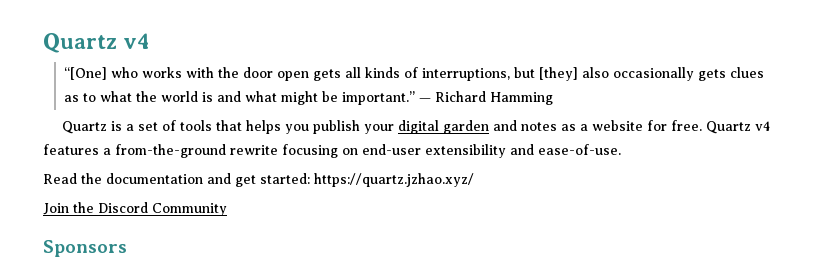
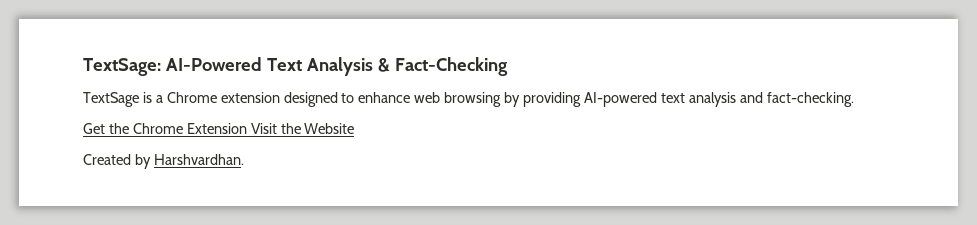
[43,33,149,53] [63,67,764,81] [63,91,553,105] [61,120,770,134] [43,144,621,158] [43,173,474,187] [43,202,227,216] [43,240,127,257] Quartz v4 // “[One] who works with the door open gets all kinds of interruptions, but [they] also occasionally gets clues as to what the world is and what might be important.” — Richard Hamming // Quartz is a set of tools that helps you publish your digital garden and notes as a website for free. Quartz v4 features a from-the-ground rewrite focusing on end-user extensibility and ease-of-use. // Read the documentation and get started: https://quartz.jzhao.xyz/ // Join the Discord Community // Sponsors -> [83,57,508,76] [83,92,854,107] [83,123,355,134] [83,154,244,169] TextSage: AI-Powered Text Analysis & Fact-Checking // TextSage is a Chrome extension designed to enhance web browsing by providing AI-powered text analysis and fact-checking. // Get the Chrome Extension Visit the Website // Created by Harshvardhan.

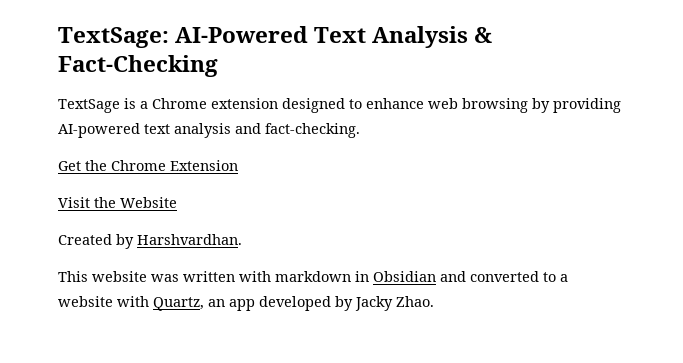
(247, 128) none -> (238, 165) //
(244, 159) none -> [58,271,568,282] [58,296,434,311] // This website was written with markdown in Obsidian and converted to a website with Quartz, an app developed by Jacky Zhao.

